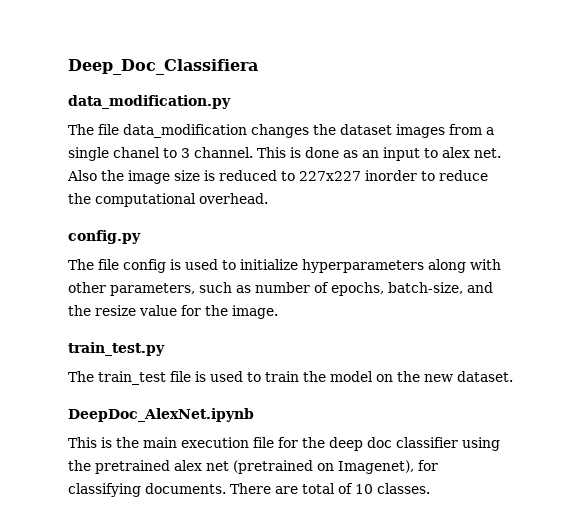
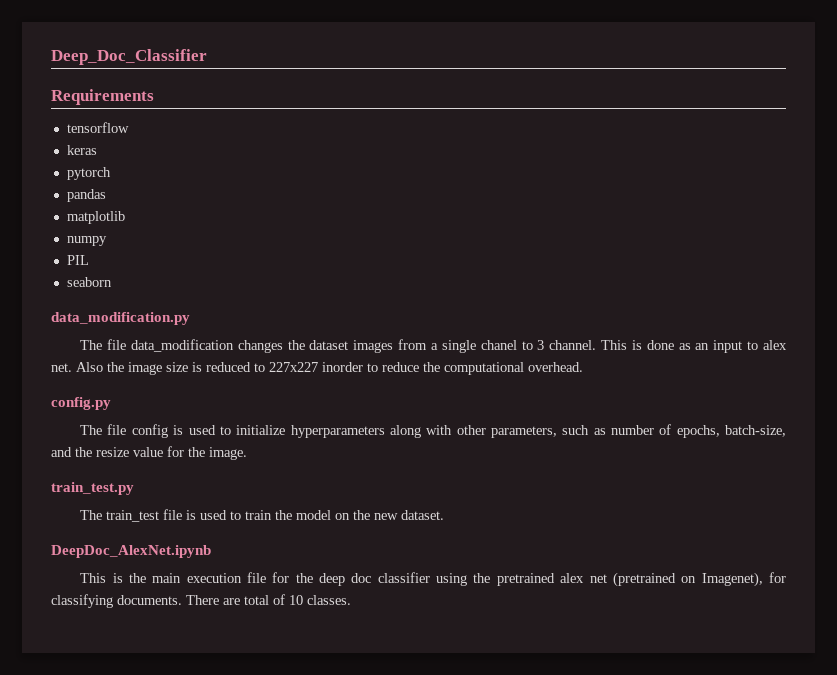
[68,59,258,75] Deep_Doc_Classifiera -> [51,49,207,65] [51,89,154,105] [66,122,129,133] [66,145,97,155] [66,167,111,180] [66,189,106,202] [66,211,125,224] [66,236,107,246] [66,255,89,265] [66,277,112,287] Deep_Doc_Classifier // Requirements // tensorflow // keras // pytorch // pandas // matplotlib // numpy // PIL // seaborn

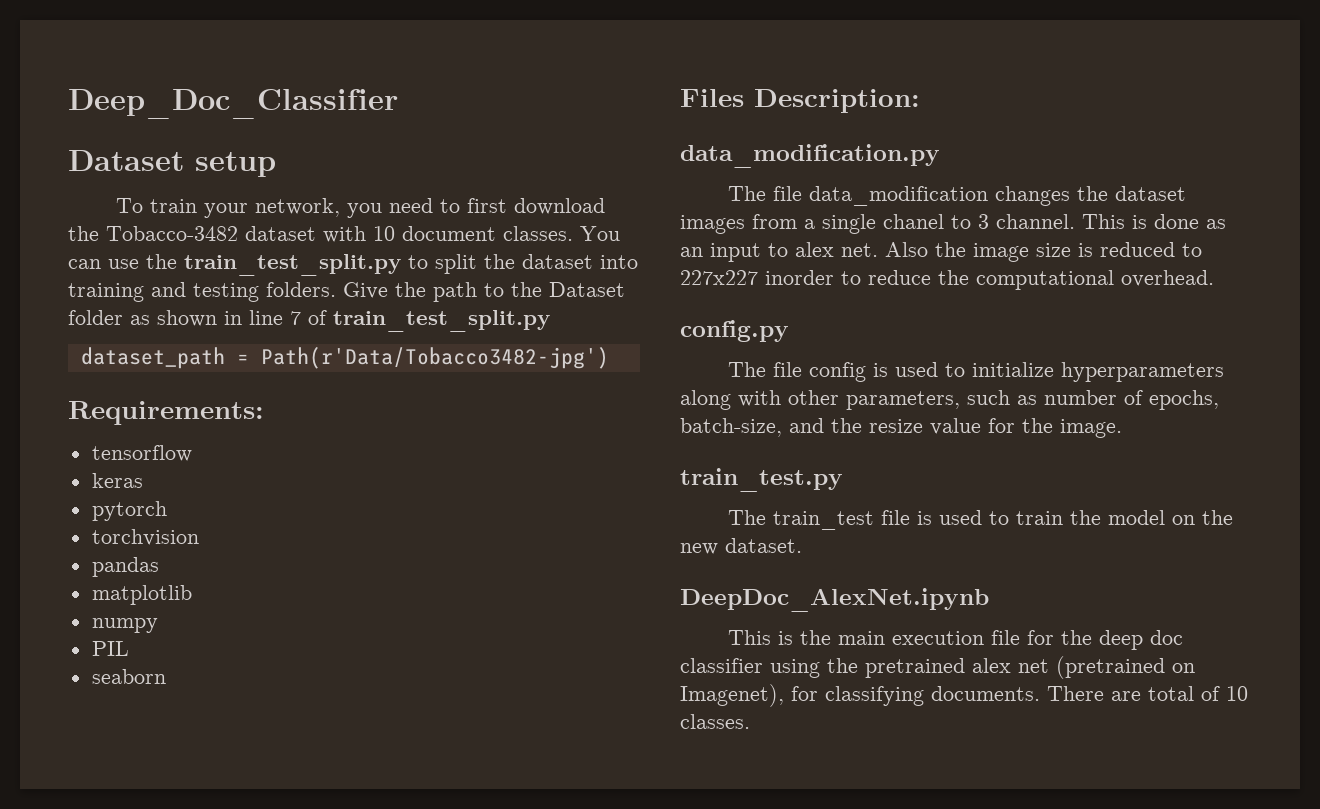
[51,89,154,105] Requirements -> [68,150,276,177] [116,198,606,218] [68,226,620,243] [68,254,638,276] [68,282,625,302] [68,310,550,332] [80,347,609,369] [68,401,264,425] Dataset setup // To train your network, you need to first download the Tobacco-3482 dataset with 10 document classes. You can use the train_test_split.py to split the dataset into training and testing folders. Give the path to the Dataset folder as shown in line 7 of train_test_split.py // dataset_path = Path(r'Data/Tobacco3482-jpg') // Requirements:
(111, 173) none -> [91,529,199,546] // torchvision
(112, 282) none -> [680,89,920,113] // Files Description:

